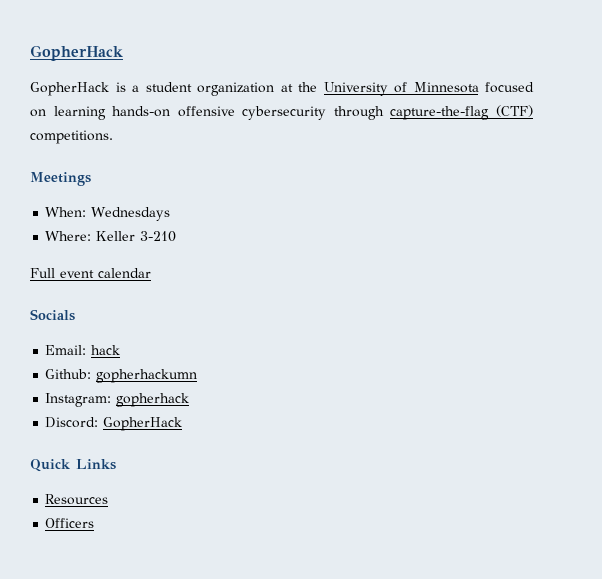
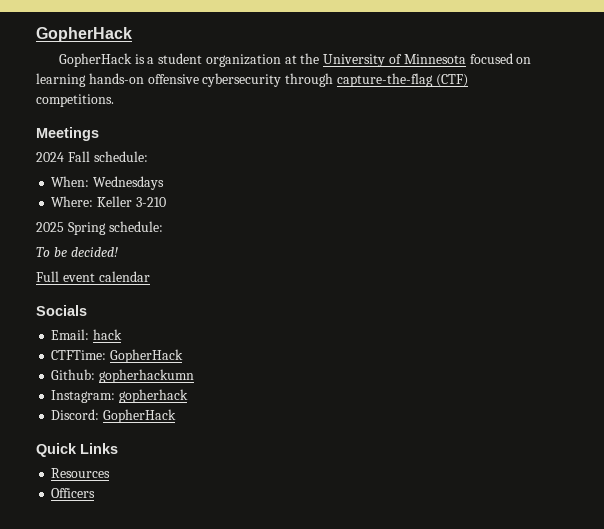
(91, 179) none -> [36,151,148,162] // 2024 Fall schedule:
(177, 236) none -> [36,221,163,235] [36,247,118,257] // 2025 Spring schedule: // To be decided!
(121, 350) none -> [51,349,184,363] // CTFTime: GopherHack

